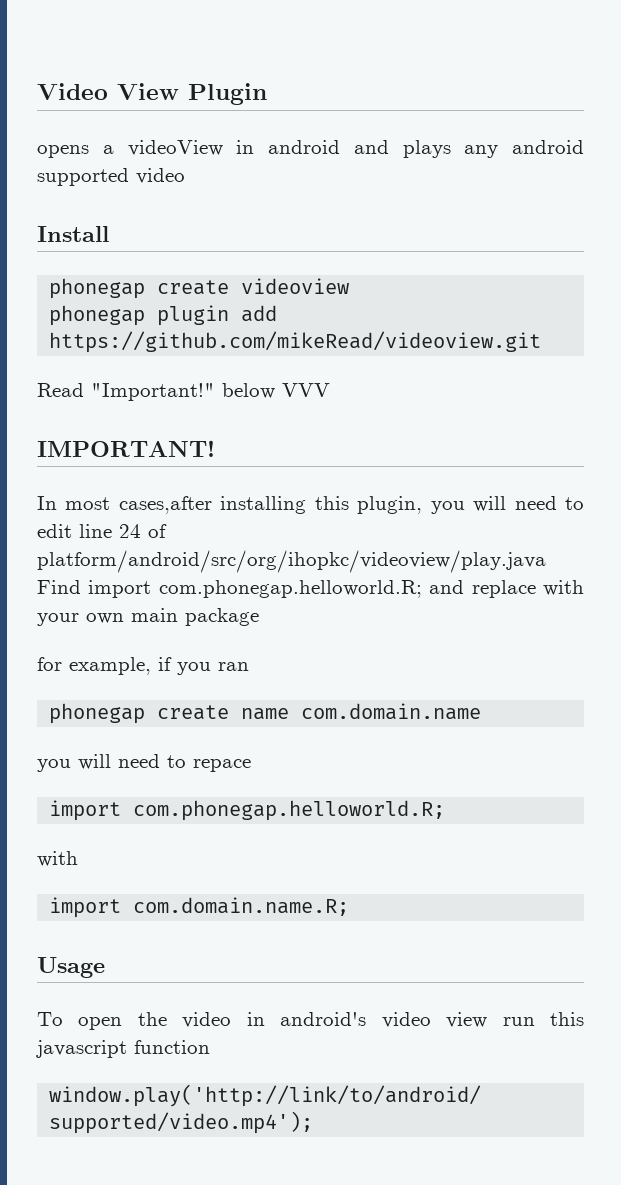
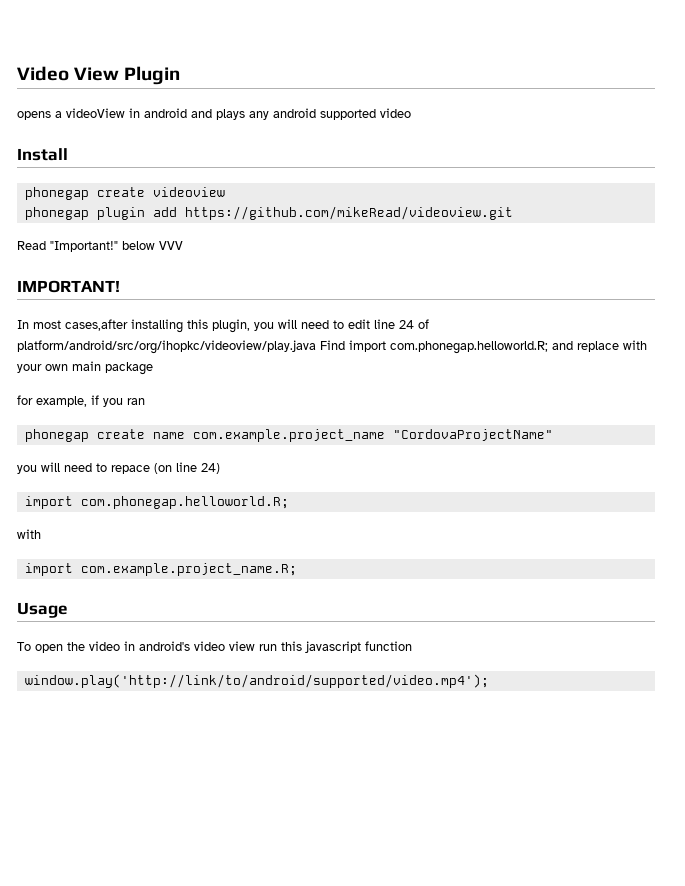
[301,703,482,720] com.domain.name -> [192,429,553,442] com.example.project_name "CordovaProjectName"
(251, 765) none -> [154,462,220,474] (on line 24)
[133,897,350,916] com.domain.name.R; -> [80,563,297,576] com.example.project_name.R;

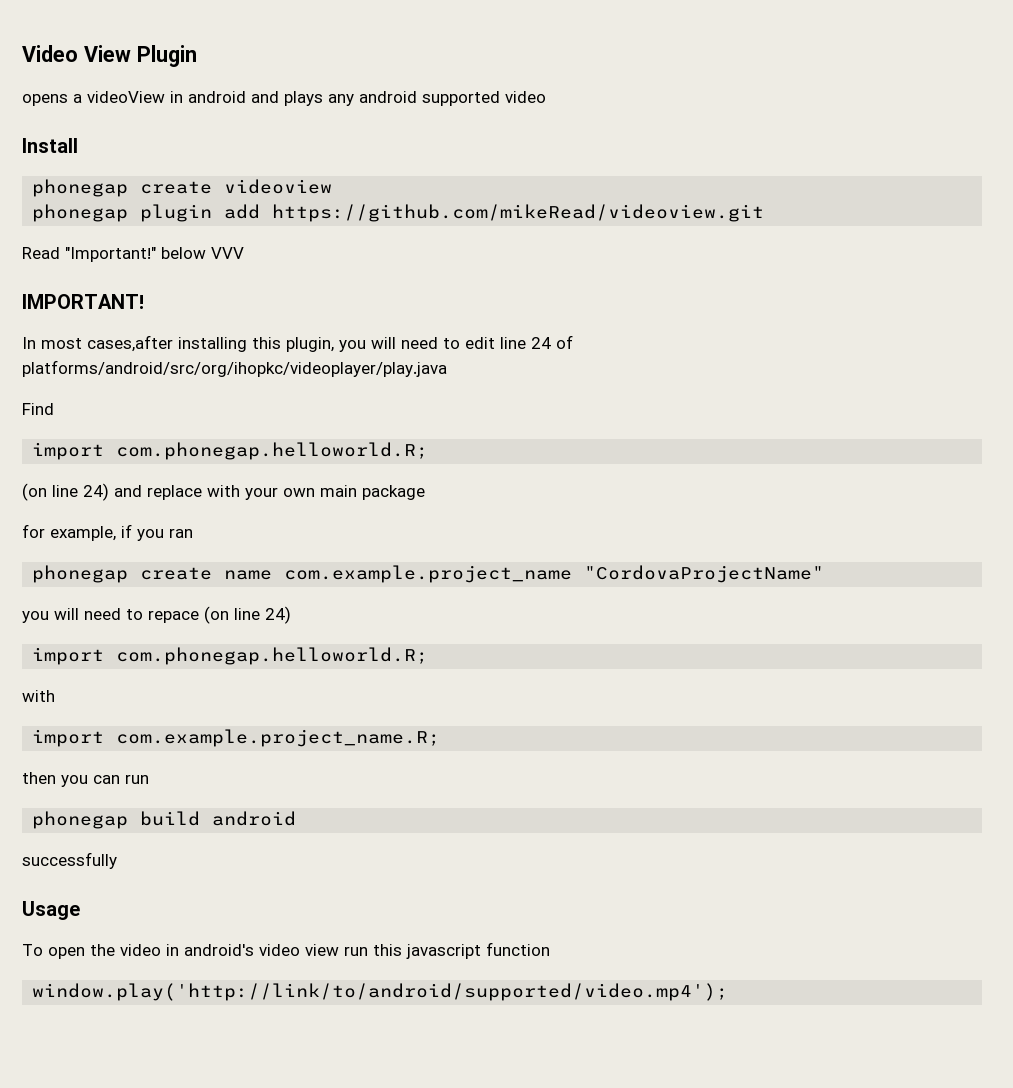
[17,340,316,354] platform/android/src/org/ihopkc/videoview/play.java -> [22,360,447,377] platforms/android/src/org/ihopkc/videoplayer/play.java //
[349,340,548,354] import com.phonegap.helloworld.R; -> [32,442,429,460] [22,483,109,501] // import com.phonegap.helloworld.R; // (on line 24)
(297, 569) none -> [22,772,149,787] [32,811,297,829] [22,852,117,869] // then you can run // phonegap build android // successfully

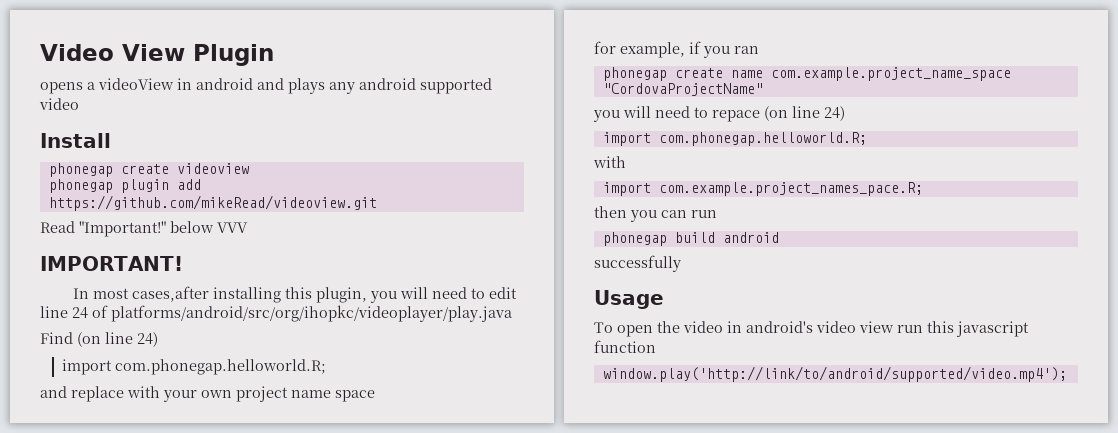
[32,442,429,460] [22,483,109,501] // import com.phonegap.helloworld.R; // (on line 24) -> [77,332,158,347] [62,359,327,375] (on line 24) // import com.phonegap.helloworld.R; //
[320,485,425,500] main package -> [236,386,375,402] project name space
[284,565,573,583] com.example.project_name -> [770,67,1011,81] com.example.project_name_space
[116,729,441,747] com.example.project_name.R; -> [658,182,923,196] com.example.project_names_pace.R;

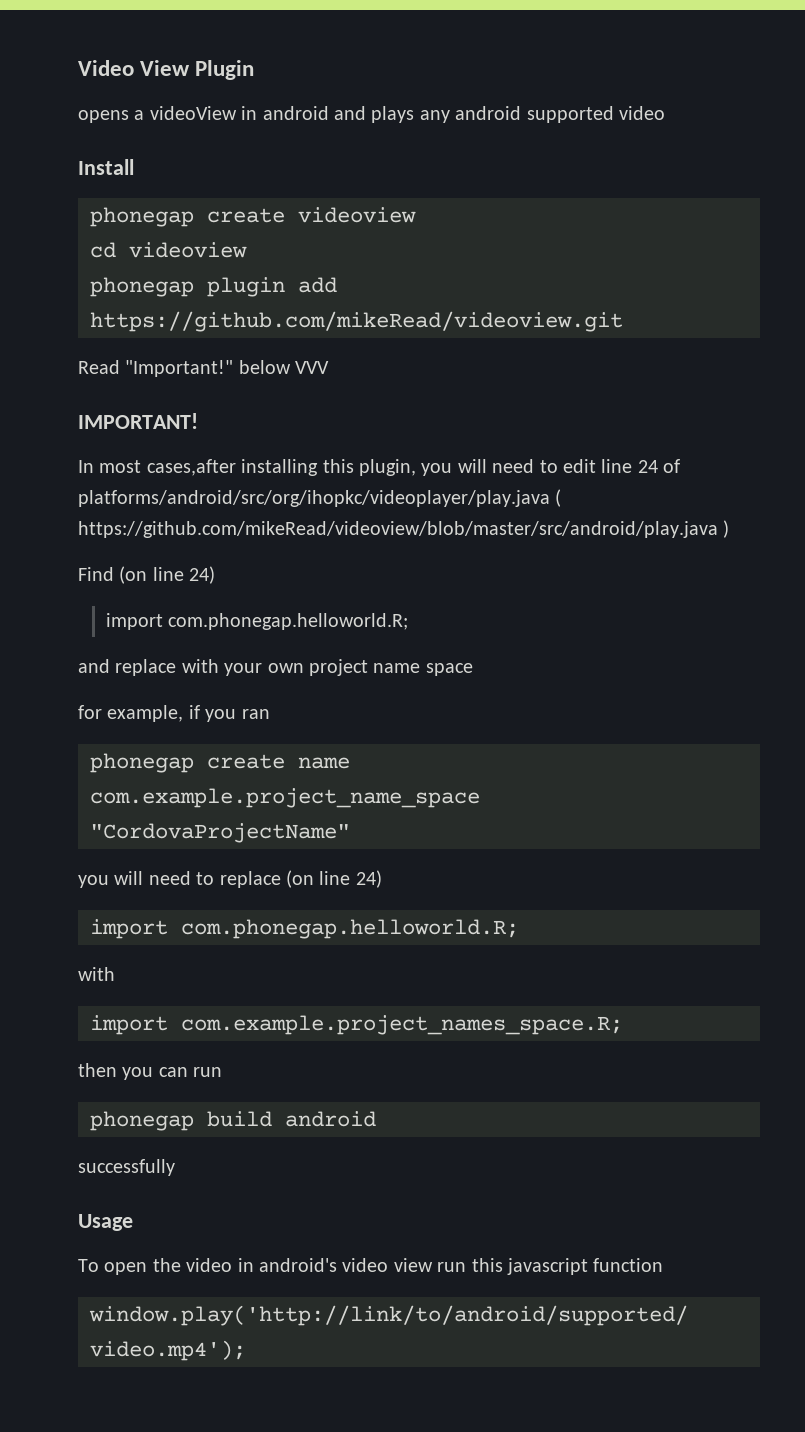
(249, 168) none -> [90,242,247,258] // cd videoview
(512, 313) none -> [555,489,562,507] [78,520,730,538] ( https://github.com/mikeRead/videoview/blob/master/src/android/play.java )
[712,110,760,122] repace -> [219,871,281,888] replace
[658,182,923,196] com.example.project_names_pace.R; -> [181,1015,623,1035] com.example.project_names_space.R;

